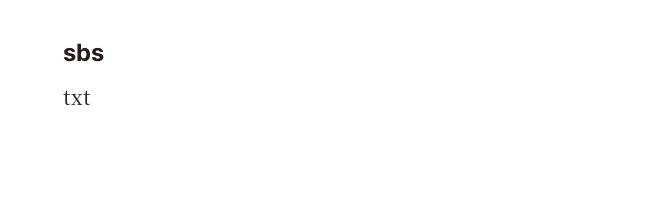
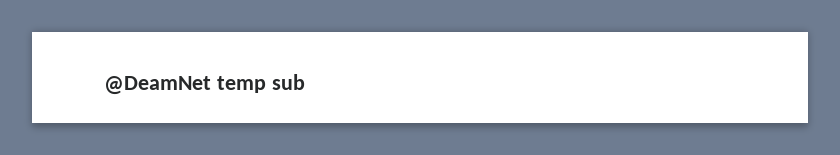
[63,43,104,62] [63,90,91,105] sbs // txt -> [104,74,305,95] @DeamNet temp sub

